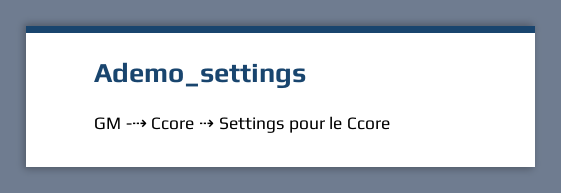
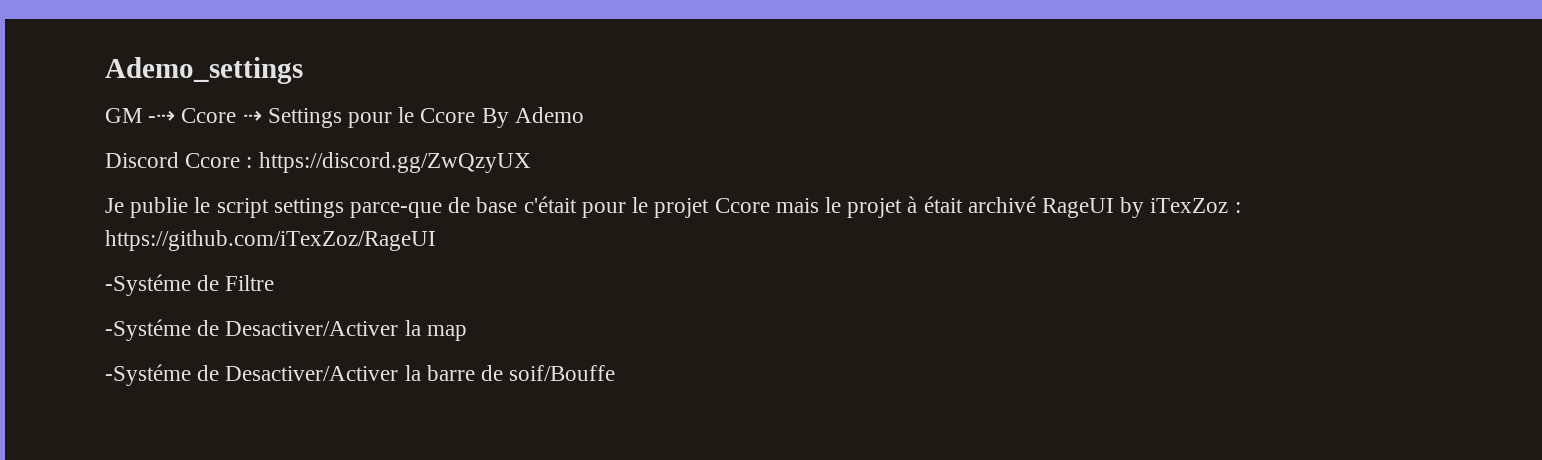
(391, 123) none -> [481,107,584,128] [105,152,531,173] [105,196,1241,218] [105,230,436,251] [105,274,275,296] [105,319,467,341] [105,364,616,386] By Ademo // Discord Ccore : https://discord.gg/ZwQzyUX // Je publie le script settings parce-que de base c'était pour le projet Ccore mais le projet à était archivé RageUI by iTexZoz : https://github.com/iTexZoz/RageUI // -Systéme de Filtre // -Systéme de Desactiver/Activer la map // -Systéme de Desactiver/Activer la barre de soif/Bouffe

